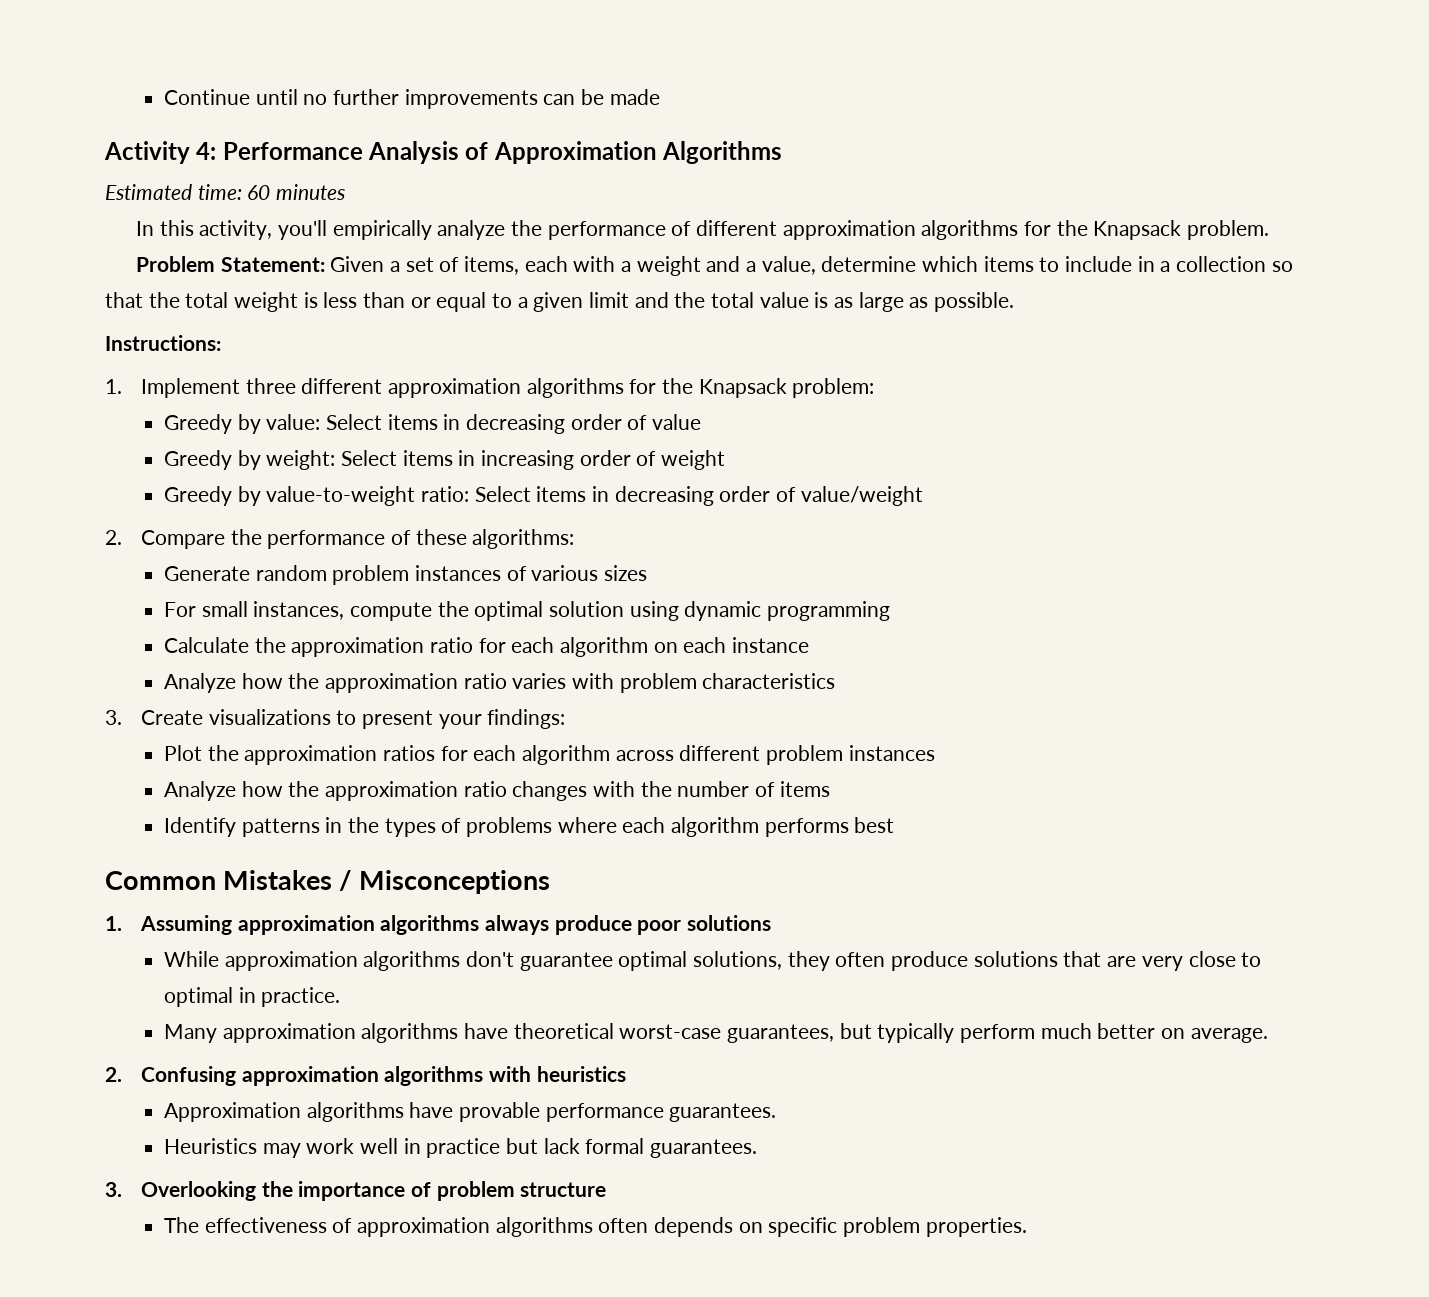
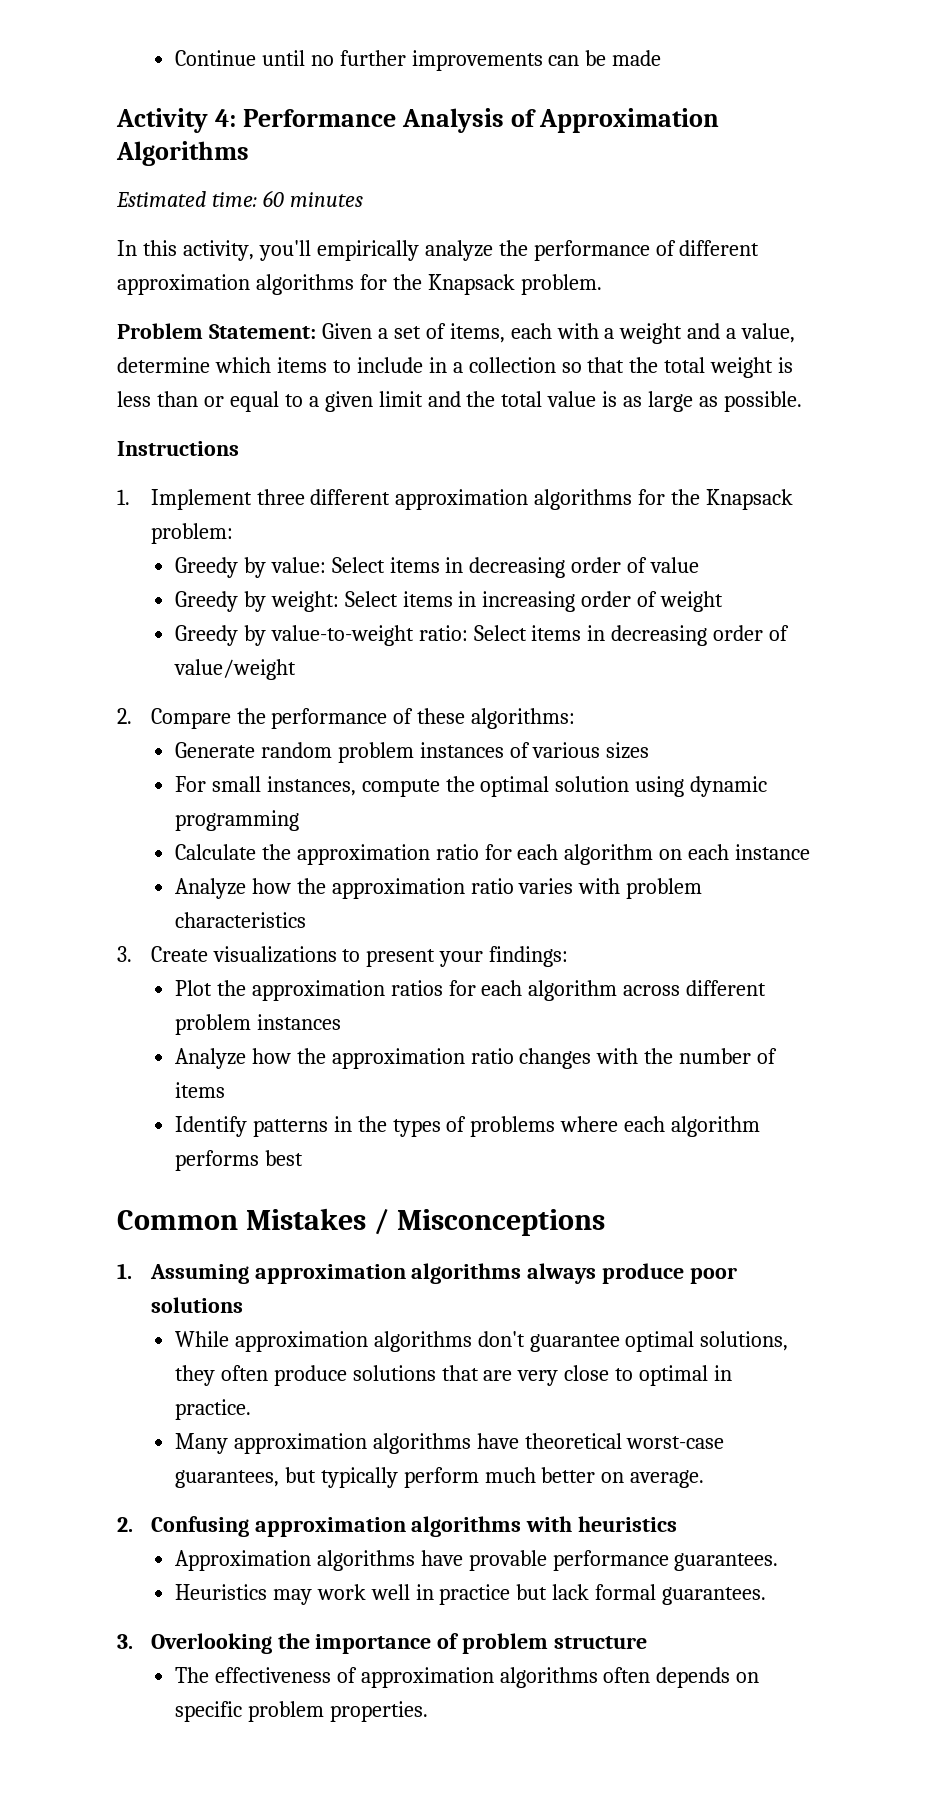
[105,335,221,351] Instructions: -> [117,441,239,456] Instructions

